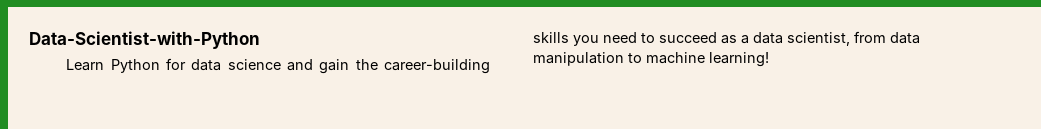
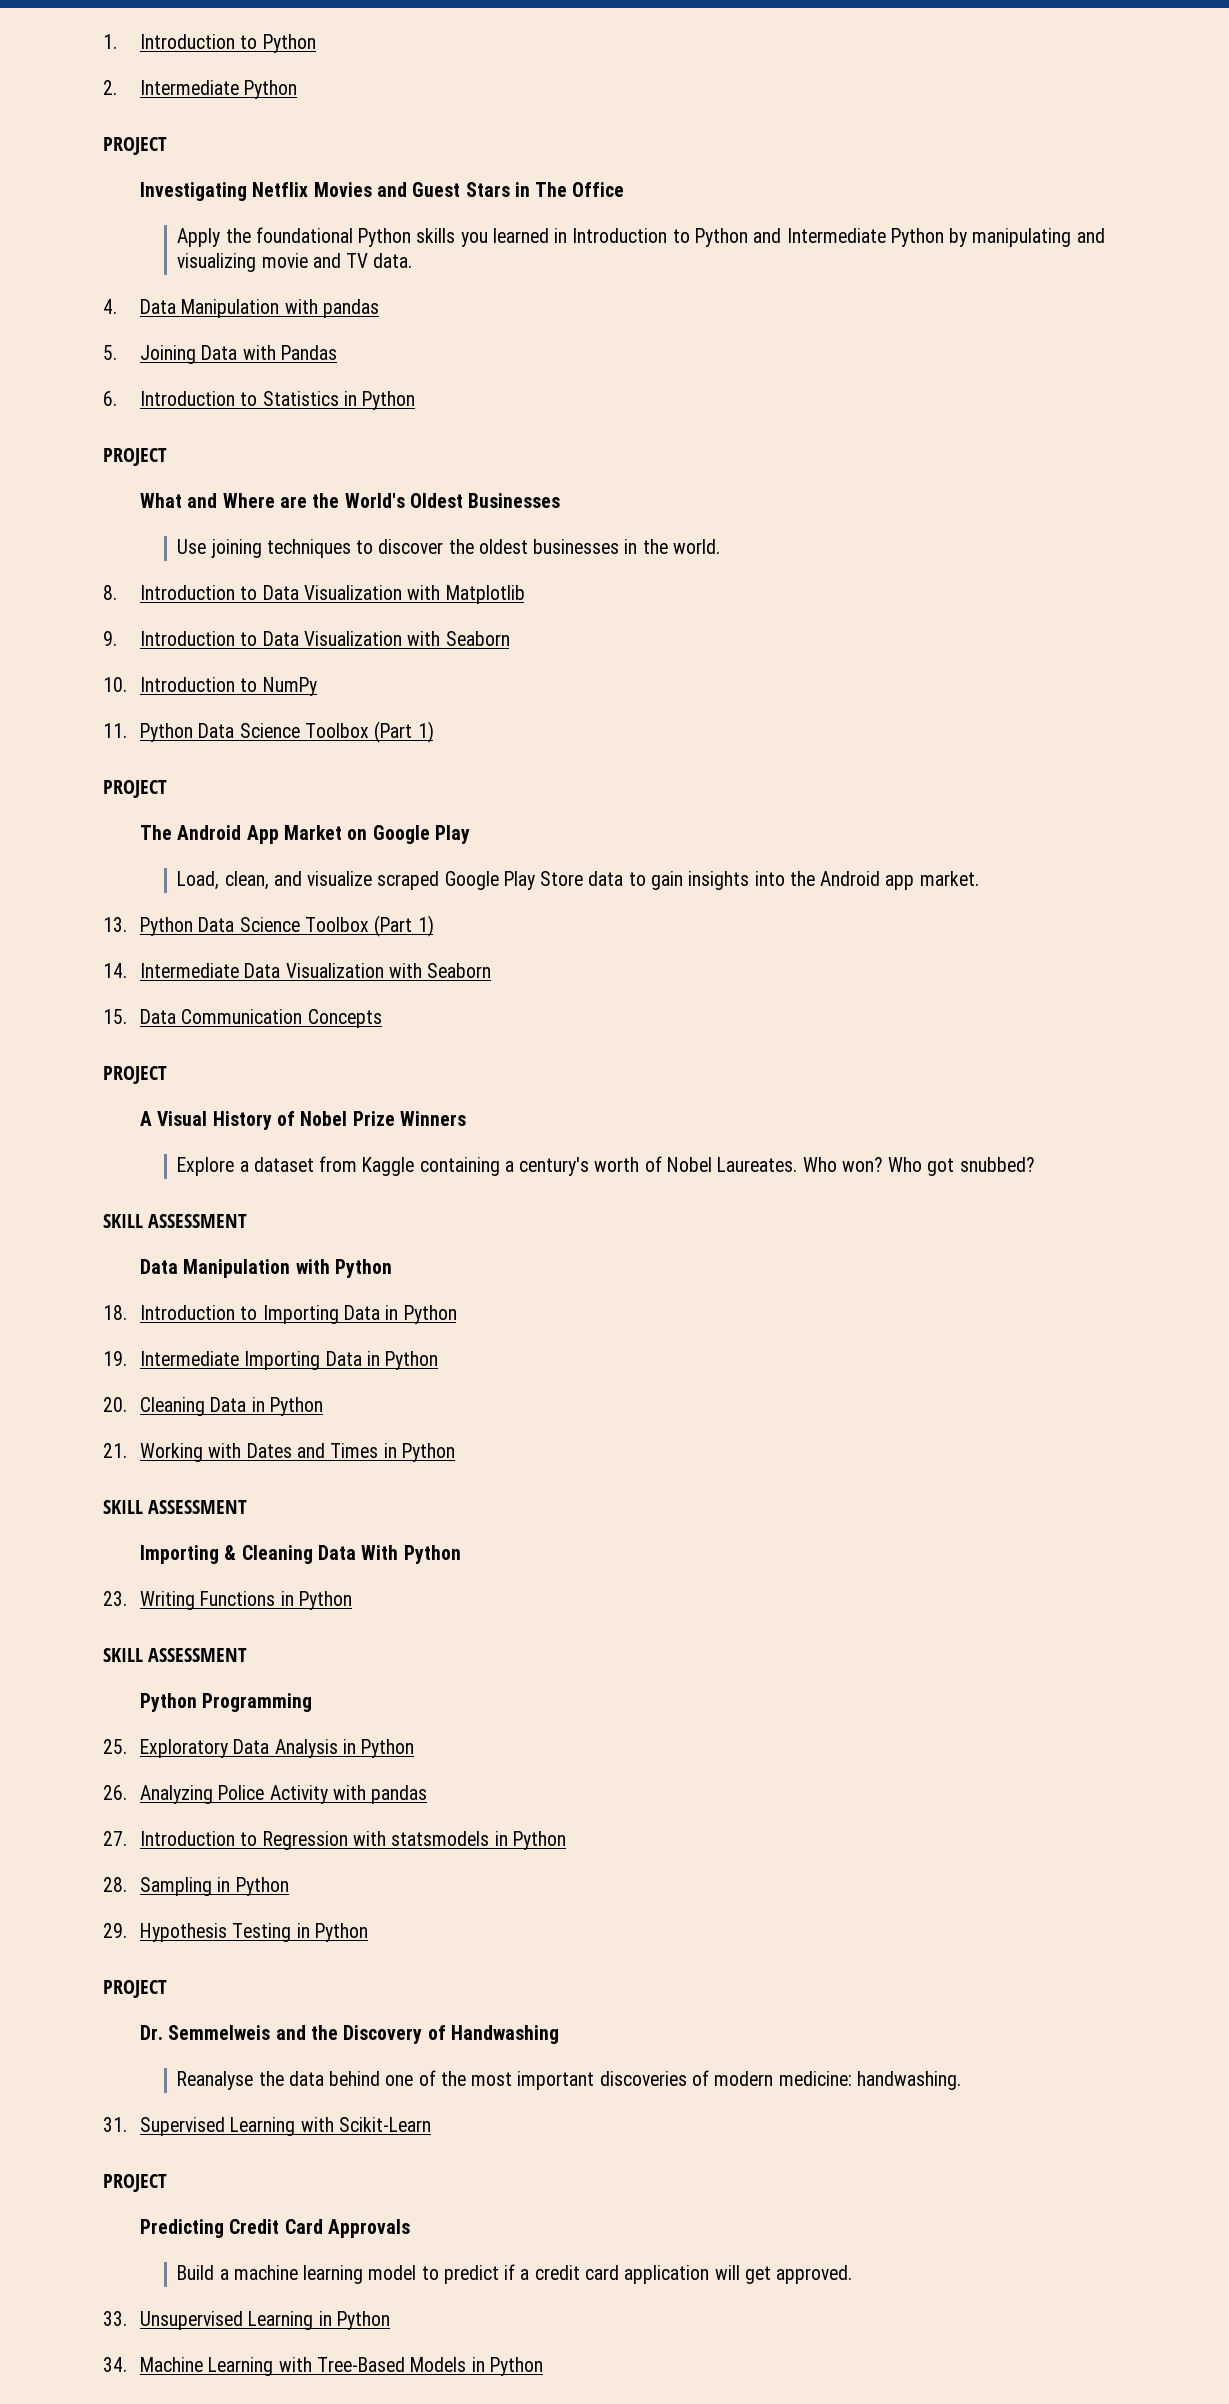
[29,31,260,49] [66,58,491,74] [533,31,920,46] [533,52,769,67] Data-Scientist-with-Python // Learn Python for data science and gain the career-building skills you need to succeed as a data scientist, from data manipulation to machine learning! -> [103,34,316,53] [103,80,298,99] [103,137,167,155] [140,182,625,201] [177,227,1105,247] [177,253,413,272] [103,299,379,318] [103,345,337,364] [103,391,416,410] [103,448,167,466] [140,493,561,508] [177,539,720,558] [103,585,525,604] [103,631,510,646] [103,677,317,696] [103,721,434,743] [103,780,167,798] [140,825,470,844] [177,871,979,890] [103,915,434,937] [103,963,492,978] [103,1009,382,1028] [103,1066,167,1084] [140,1111,466,1130] [177,1156,1035,1176] [103,1214,248,1228] [140,1259,392,1278] [103,1305,457,1324] [103,1351,439,1370] [103,1397,323,1416] [103,1443,455,1462] [103,1500,248,1514] [140,1545,461,1564] [103,1591,352,1610] [103,1648,248,1662] [140,1693,313,1712] [103,1739,415,1758] [103,1785,428,1804] [103,1831,566,1850] [103,1877,289,1896] [103,1923,368,1942] [103,1980,167,1998] [140,2025,559,2044] [177,2070,961,2090] [103,2117,431,2136] [103,2174,167,2192] [140,2219,410,2238] [177,2264,853,2284] [103,2311,390,2330] [103,2357,543,2376] 1. Introduction to Python // 2. Intermediate Python // PROJECT // Investigating Netflix Movies and Guest Stars in The Office // Apply the foundational Python skills you learned in Introduction to Python and Intermediate Python by manipulating and visualizing movie and TV data. // 4. Data Manipulation with pandas // 5. Joining Data with Pandas // 6. Introduction to Statistics in Python // PROJECT // What and Where are the World's Oldest Businesses // Use joining techniques to discover the oldest businesses in the world. // 8. Introduction to Data Visualization with Matplotlib // 9. Introduction to Data Visualization with Seaborn // 10. Introduction to NumPy // 11. Python Data Science Toolbox (Part 1) // PROJECT // The Android App Market on Google Play // Load, clean, and visualize scraped Google Play Store data to gain insights into the Android app market. // 13. Python Data Science Toolbox (Part 1) // 14. Intermediate Data Visualization with Seaborn // 15. Data Communication Concepts // PROJECT // A Visual History of Nobel Prize Winners // Explore a dataset from Kaggle containing a century's worth of Nobel Laureates. Who won? Who got snubbed? // SKILL ASSESSMENT // Data Manipulation with Python // 18. Introduction to Importing Data in Python // 19. Intermediate Importing Data in Python // 20. Cleaning Data in Python // 21. Working with Dates and Times in Python // SKILL ASSESSMENT // Importing & Cleaning Data With Python // 23. Writing Functions in Python // SKILL ASSESSMENT // Python Programming // 25. Exploratory Data Analysis in Python // 26. Analyzing Police Activity with pandas // 27. Introduction to Regression with statsmodels in Python // 28. Sampling in Python // 29. Hypothesis Testing in Python // PROJECT // Dr. Semmelweis and the Discovery of Handwashing // Reanalyse the data behind one of the most important discoveries of modern medicine: handwashing. // 31. Supervised Learning with Scikit-Learn // PROJECT // Predicting Credit Card Approvals // Build a machine learning model to predict if a credit card application will get approved. // 33. Unsupervised Learning in Python // 34. Machine Learning with Tree-Based Models in Python

